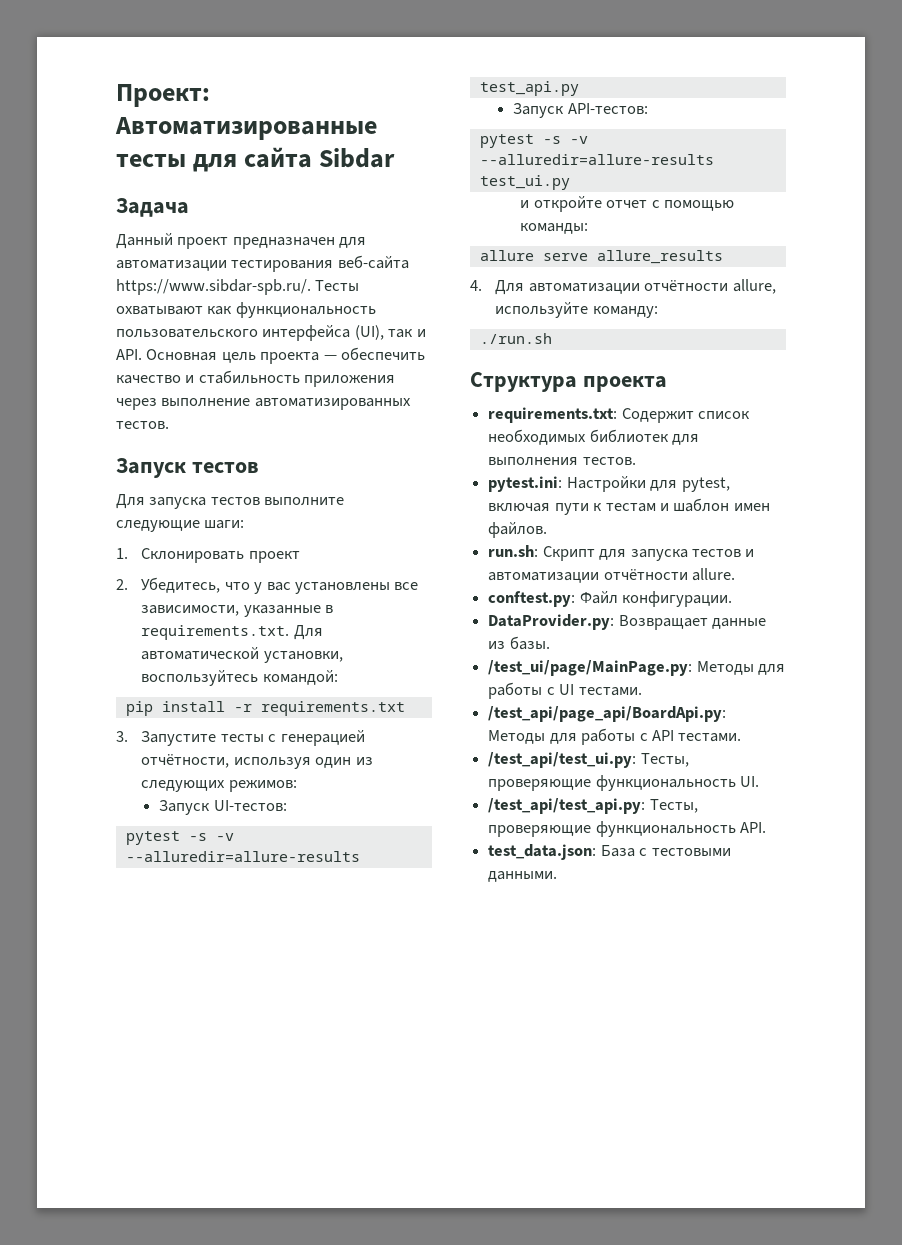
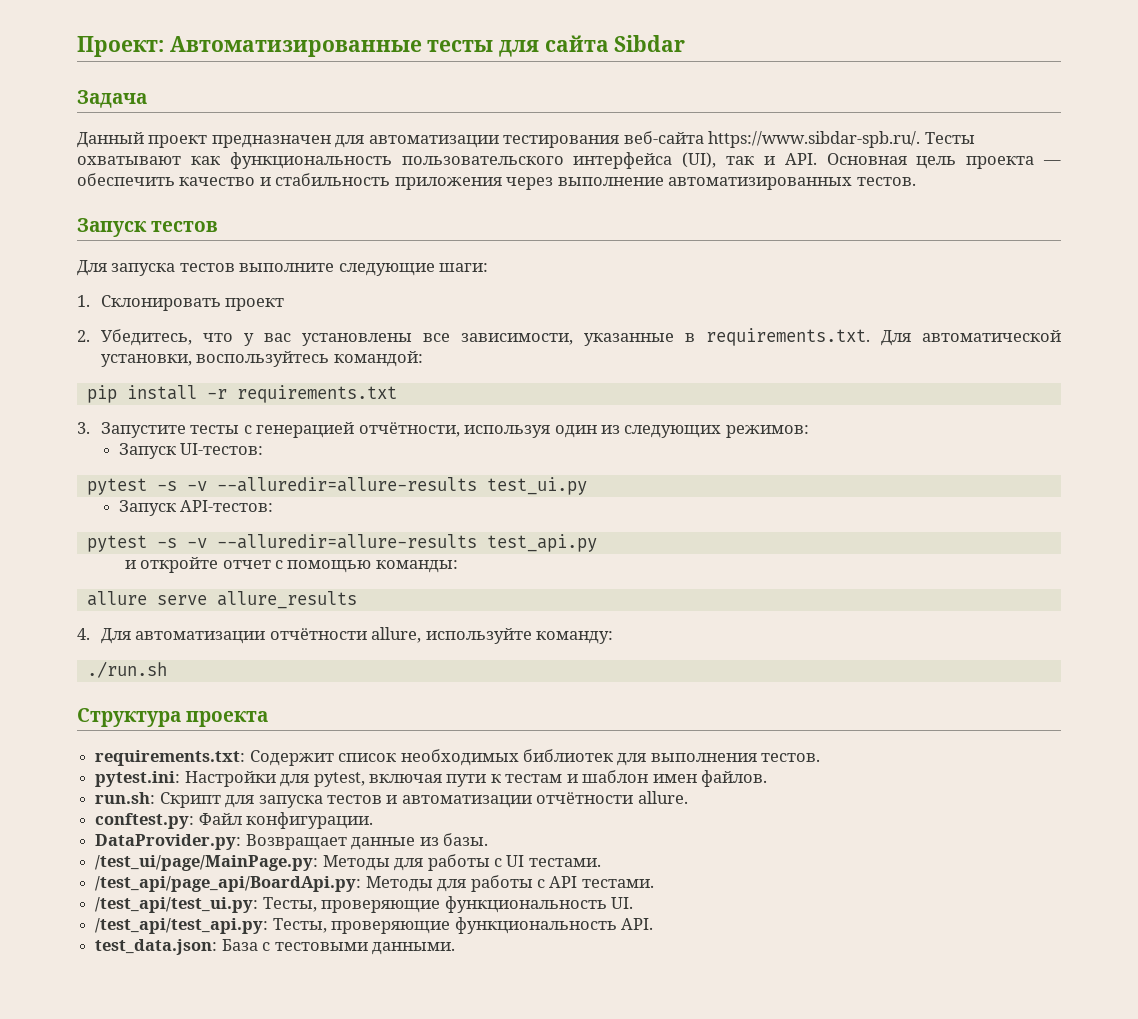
[479,81,579,96] test_api.py -> [486,477,587,495] test_ui.py
[479,175,570,190] test_ui.py -> [486,534,597,552] test_api.py

